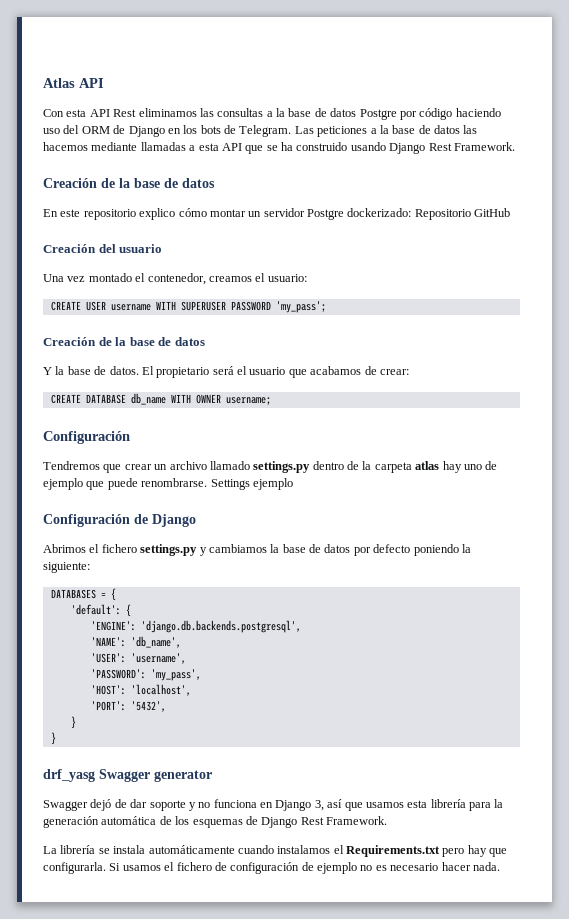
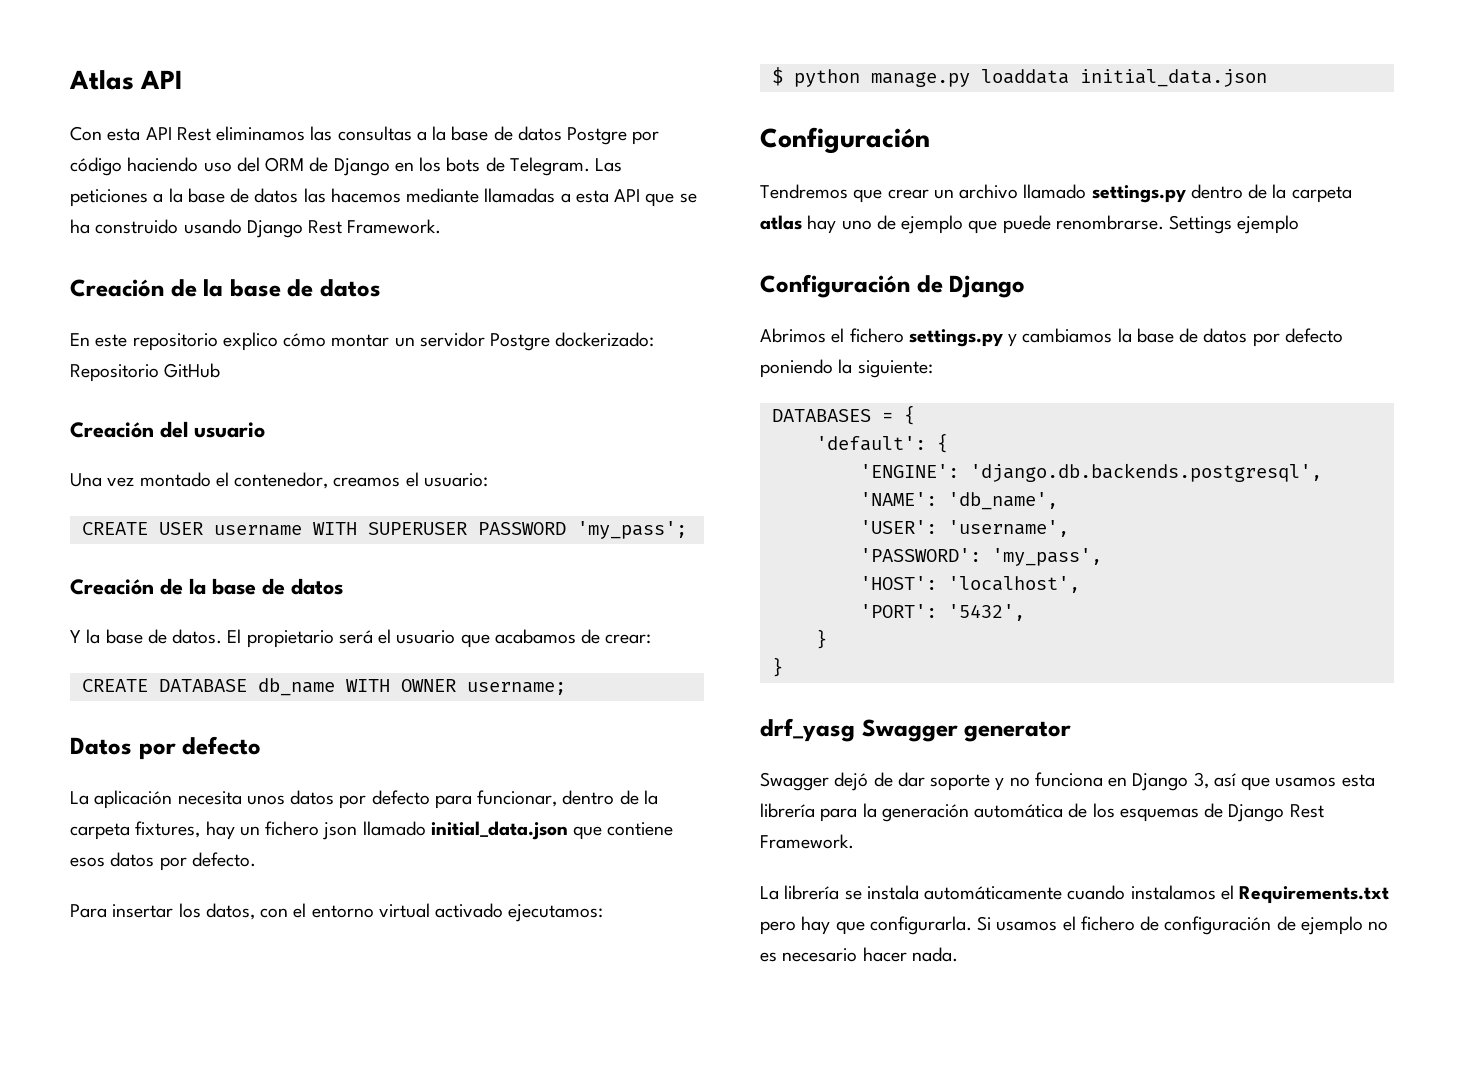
(271, 401) none -> [70,736,262,760] [70,790,658,809] [70,821,674,840] [70,852,256,871] [70,903,604,922] [771,67,1267,87] // Datos por defecto // La aplicación necesita unos datos por defecto para funcionar, dentro de la carpeta fixtures, hay un fichero json llamado initial_data.json que contiene esos datos por defecto. // Para insertar los datos, con el entorno virtual activado ejecutamos: // $ python manage.py loaddata initial_data.json

